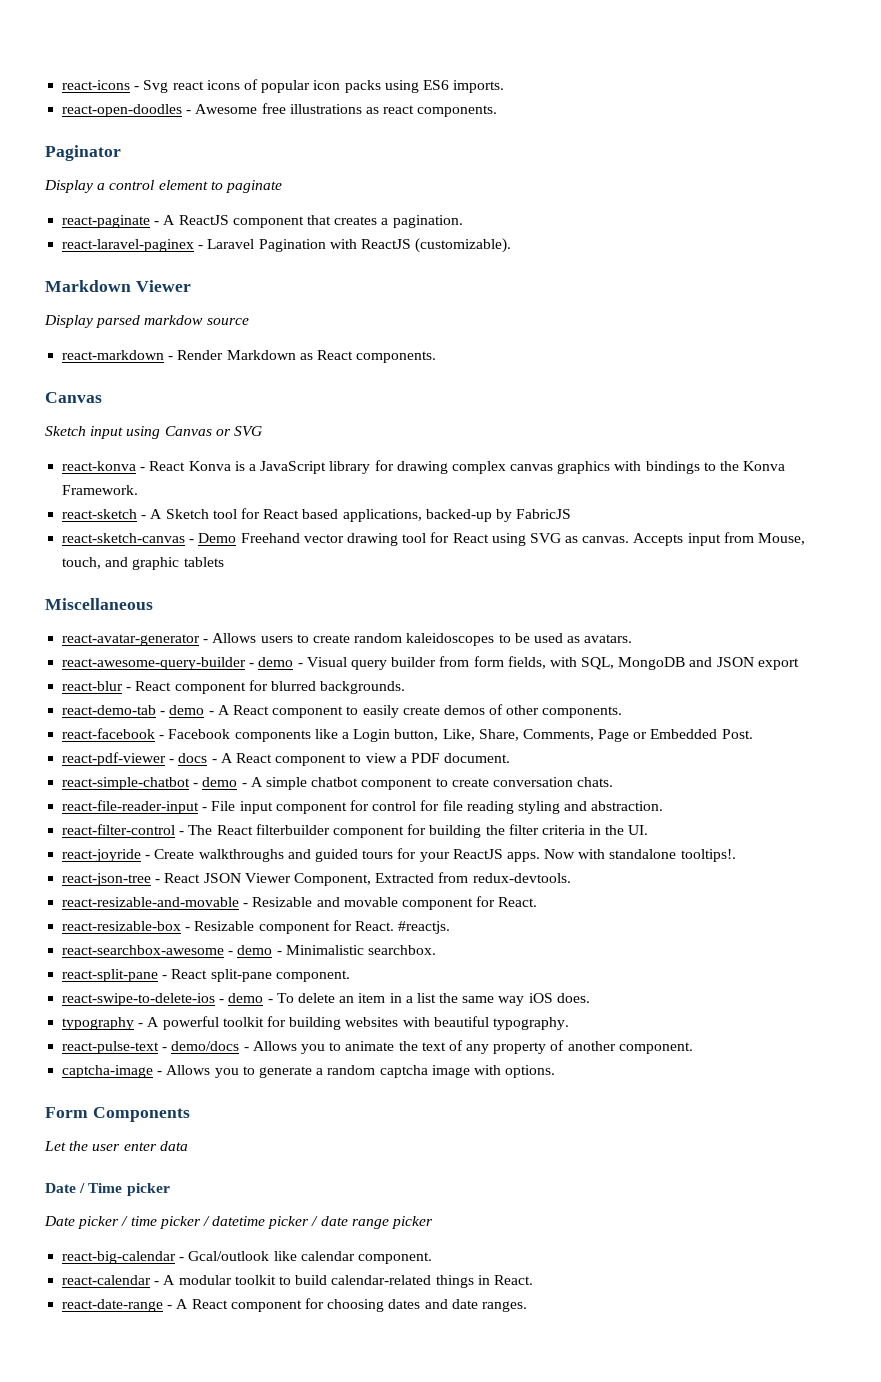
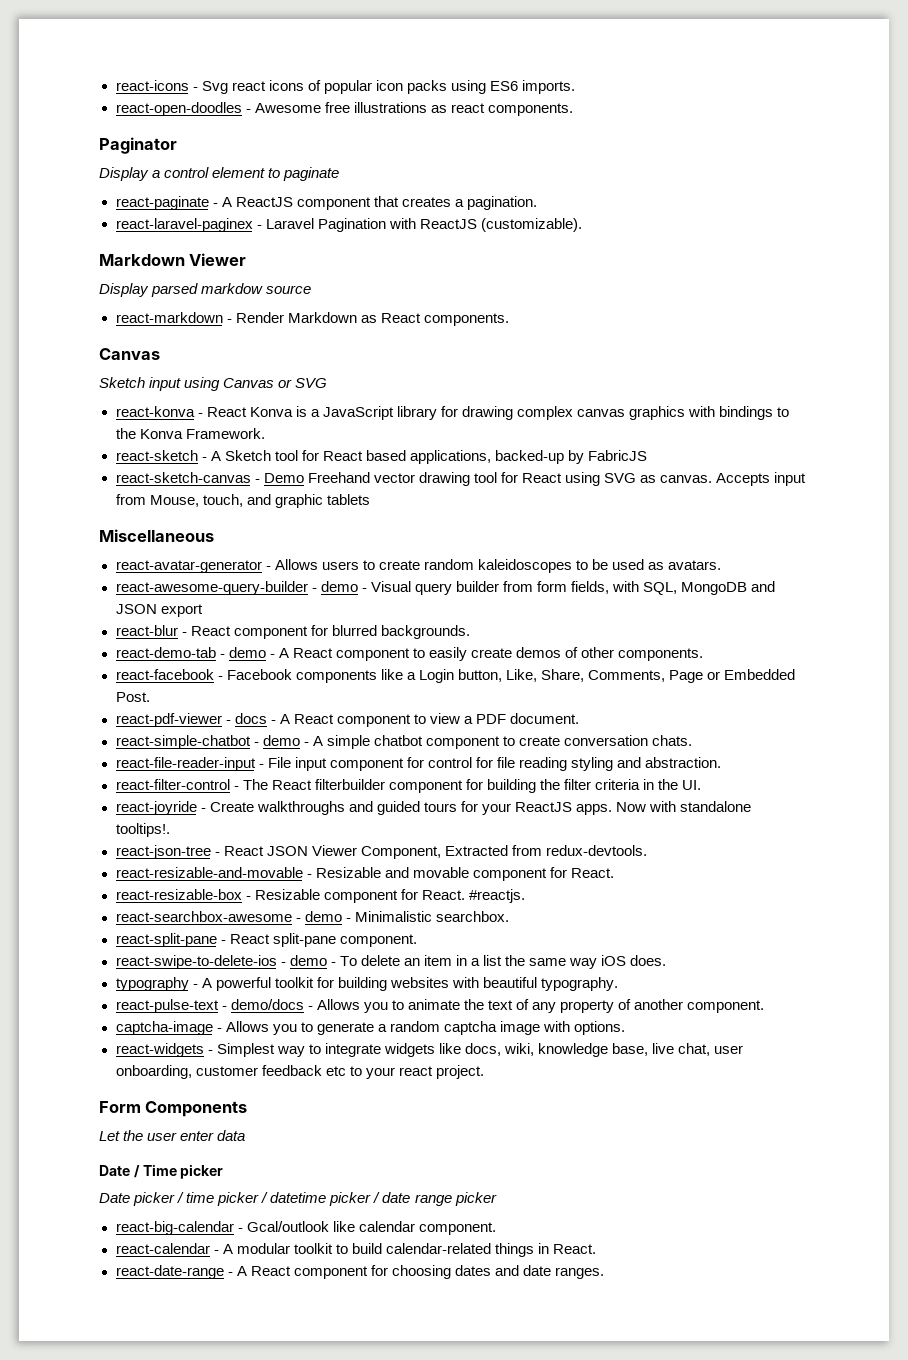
(556, 1071) none -> [115,1043,744,1057] [115,1065,484,1079] // react-widgets - Simplest way to integrate widgets like docs, wiki, knowledge base, live chat, user onboarding, customer feedback etc to your react project.

